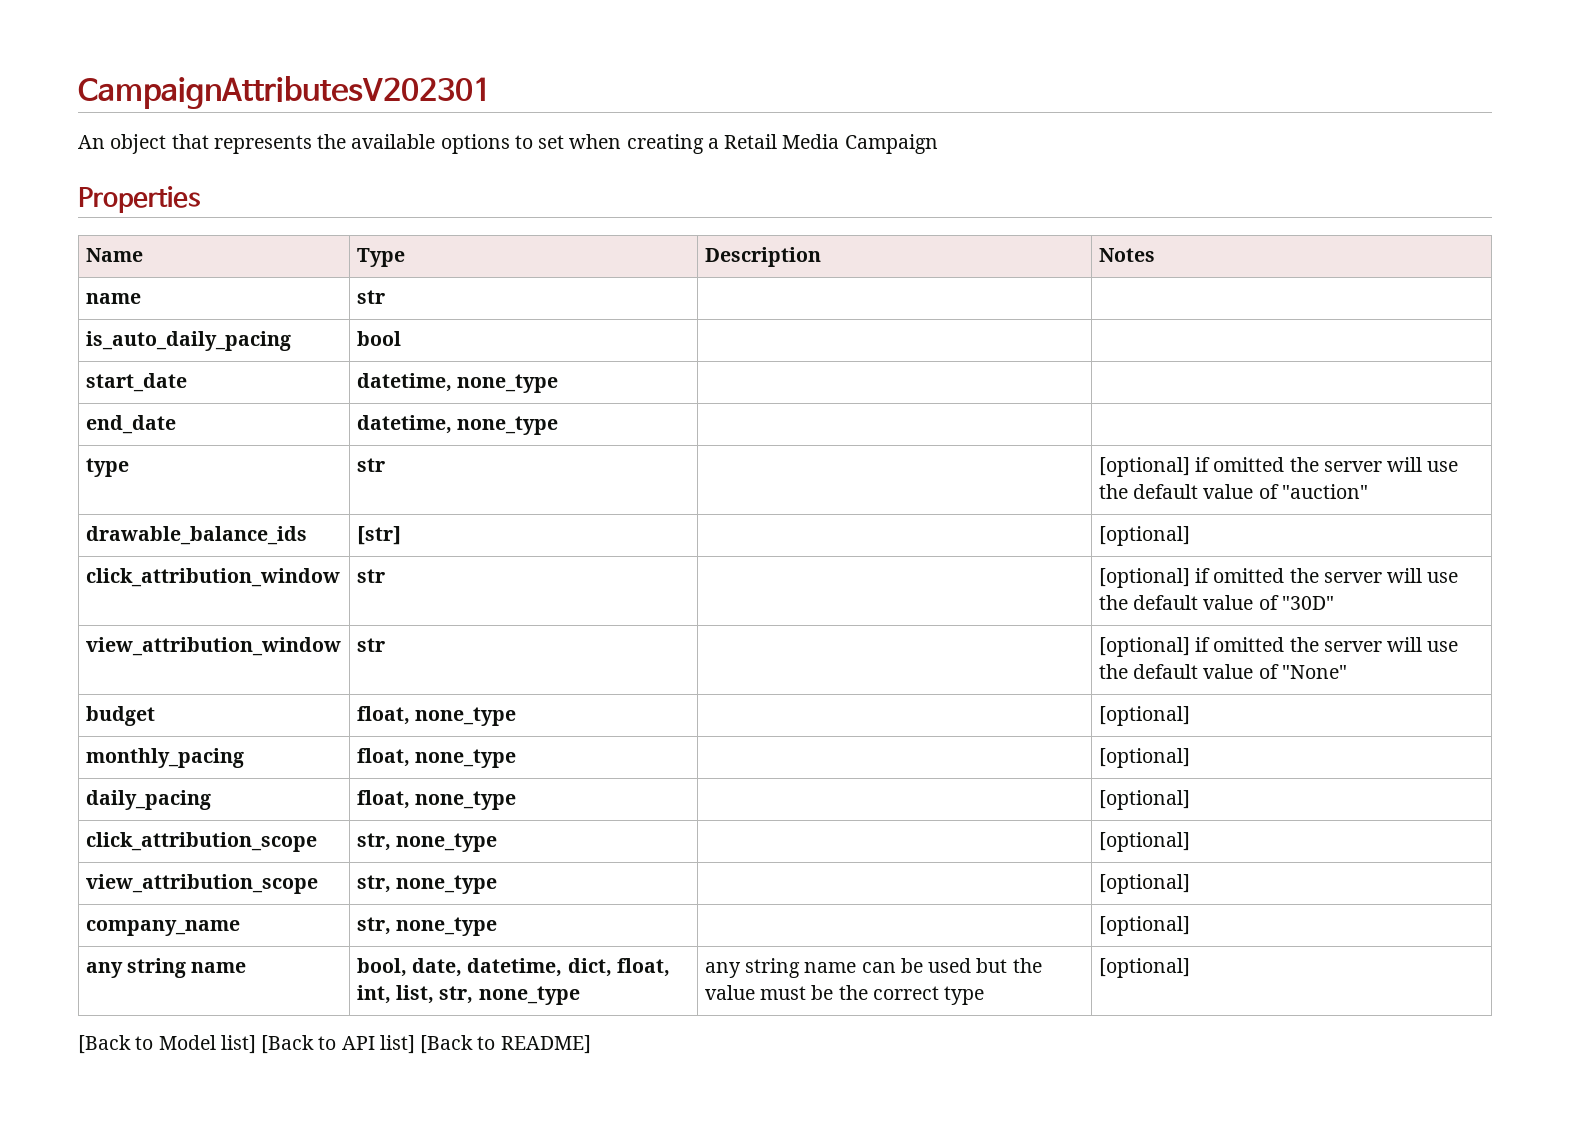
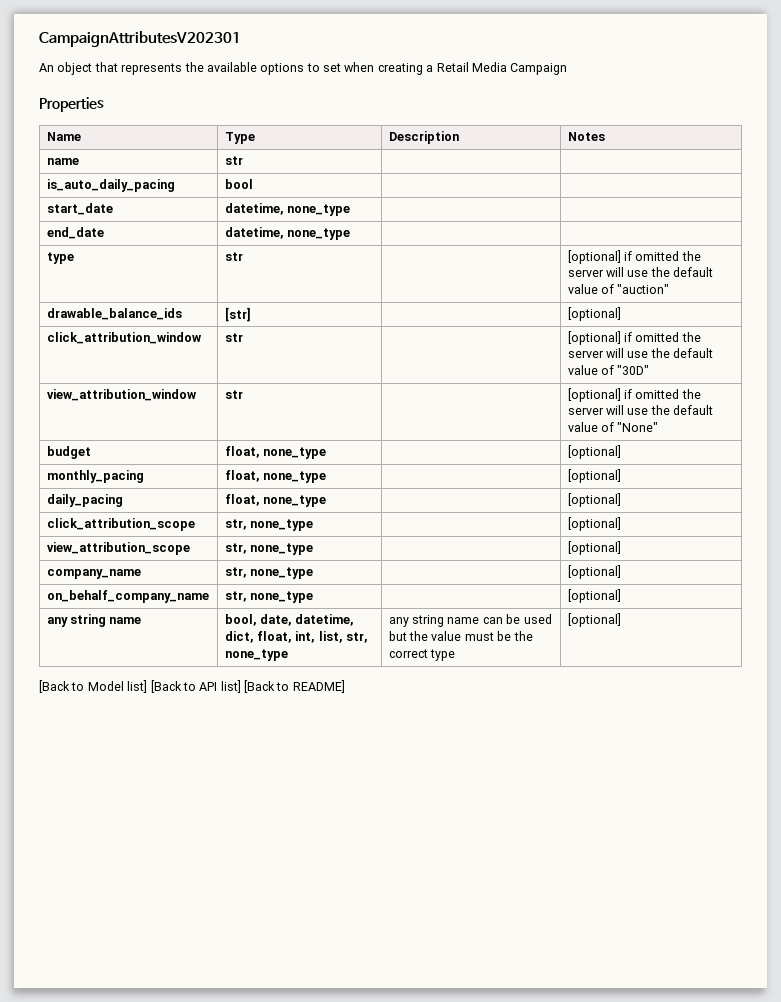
(1190, 926) none -> [46,590,209,603] [224,591,314,603] [567,589,621,603] // on_behalf_company_name | str, none_type | | [optional]

